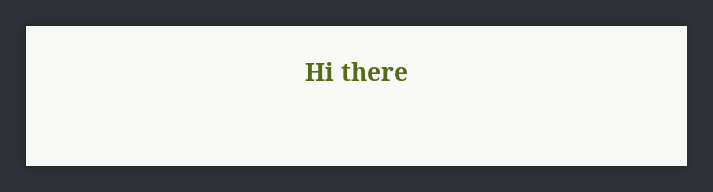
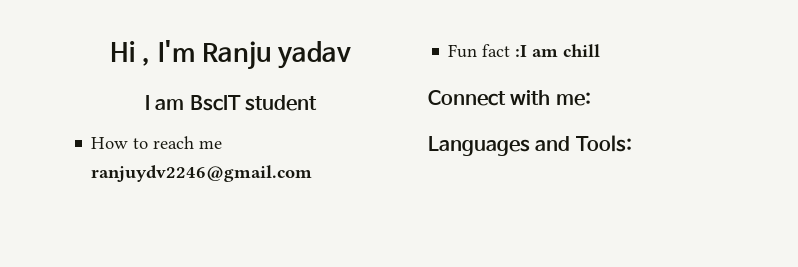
[340,62,408,81] there -> [142,40,351,70] [145,95,317,111] [91,136,223,149] [91,165,313,182] [448,44,601,58] [428,90,591,106] [428,135,633,156] , I'm Ranju yadav // I am BscIT student // How to reach me ranjuydv2246@gmail.com // Fun fact :I am chill // Connect with me: // Languages and Tools:

